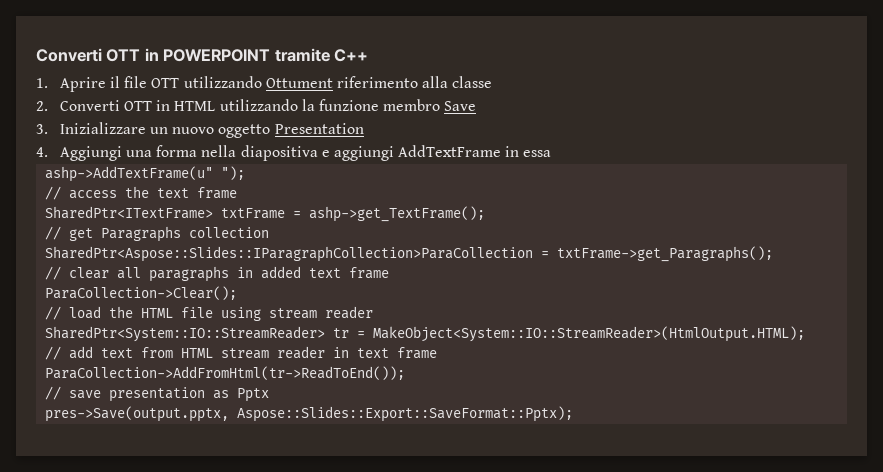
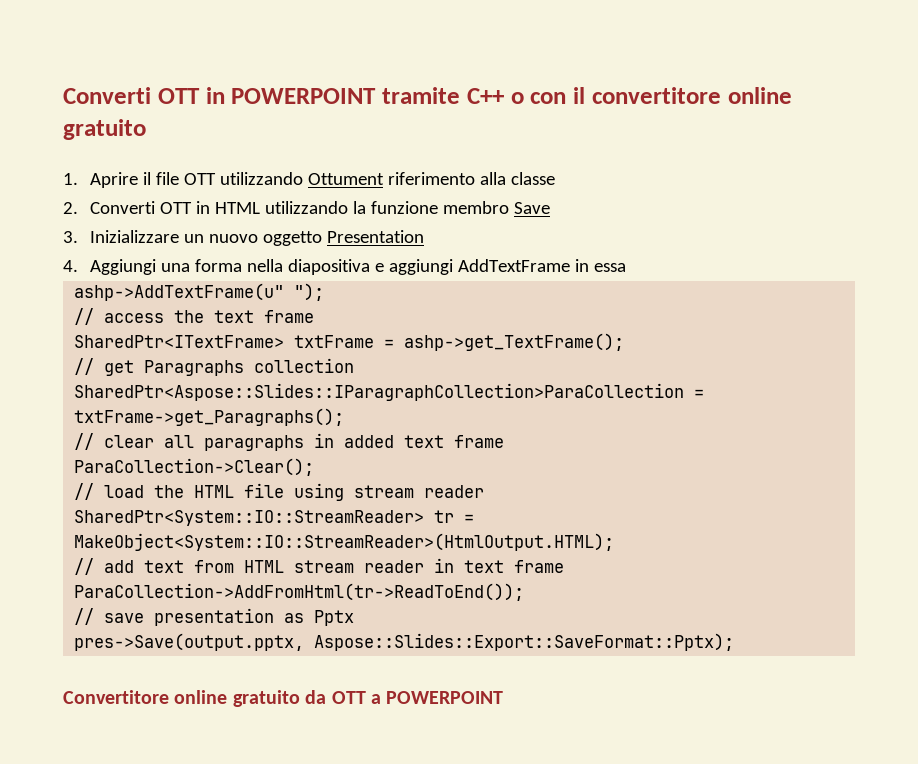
(369, 55) none -> [510,87,792,104] [63,119,146,140] o con il convertitore online gratuito
(574, 414) none -> [63,690,504,707] // Convertitore online gratuito da OTT a POWERPOINT

